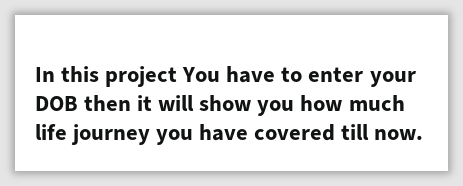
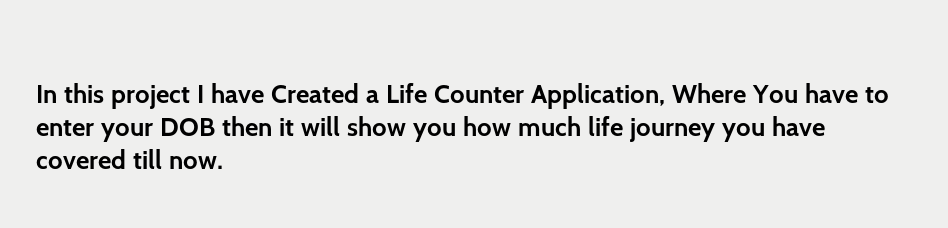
(178, 76) none -> [197,83,747,109] I have Created a Life Counter Application, Where

